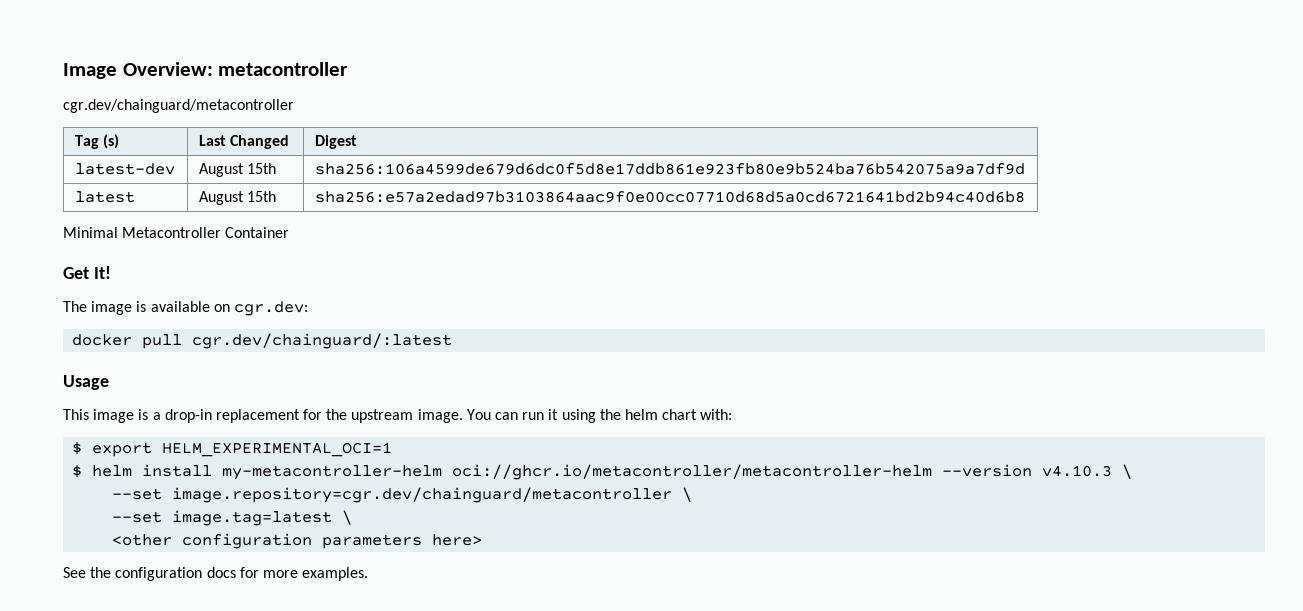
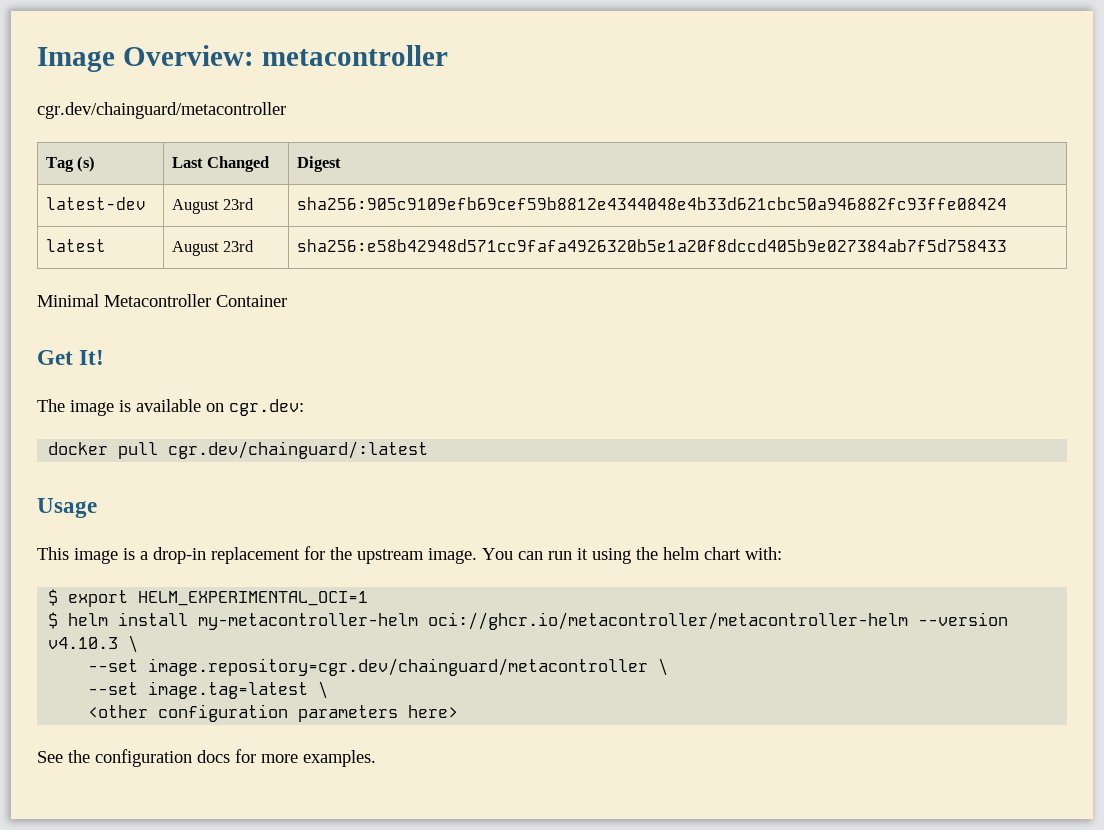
[246,163,276,174] [314,163,1025,175] 15th | sha256:106a4599de679d6dc0f5d8e17ddb861e923fb80e9b524ba76b542075a9a7df9d -> [223,198,255,210] [296,197,1007,210] 23rd | sha256:905c9109efb69cef59b8812e4344048e4b33d621cbc50a946882fc93ffe08424
[246,191,276,202] [314,191,1025,203] 15th | sha256:e57a2edad97b3103864aac9f0e00cc07710d68d5a0cd6721641bd2b94c40d6b8 -> [223,240,255,252] [296,239,1007,252] 23rd | sha256:e58b42948d571cc9fafa4926320b5e1a20f8dccd405b9e027384ab7f5d758433

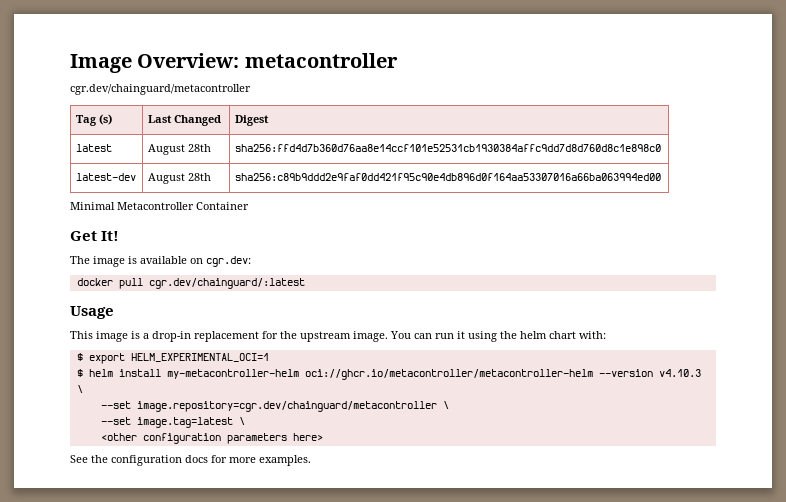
[45,197,146,210] [171,198,255,214] [296,197,1007,210] [45,239,106,252] [171,240,255,256] [296,239,1007,252] latest-dev | August 23rd | sha256:905c9109efb69cef59b8812e4344048e4b33d621cbc50a946882fc93ffe08424 // latest | August 23rd | sha256:e58b42948d571cc9fafa4926320b5e1a20f8dccd405b9e027384ab7f5d758433 -> [75,144,112,152] [147,144,211,155] [234,144,661,152] [75,173,136,181] [147,173,211,184] [234,173,661,181] latest | August 28th | sha256:ffd4d7b360d76aa8e14ccf101e52531cb1930384affc9dd7d8d760d8c1e898c0 // latest-dev | August 28th | sha256:c89b9ddd2e9faf0dd421f95c90e4db896d0f164aa53307016a66ba063994ed00

